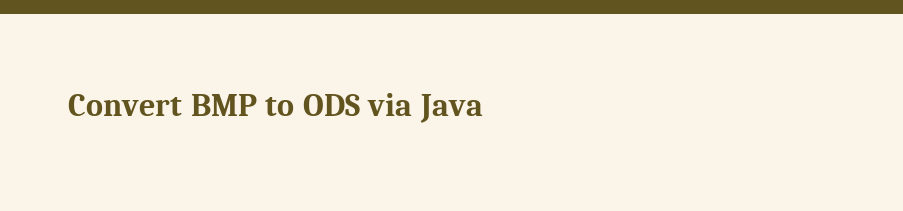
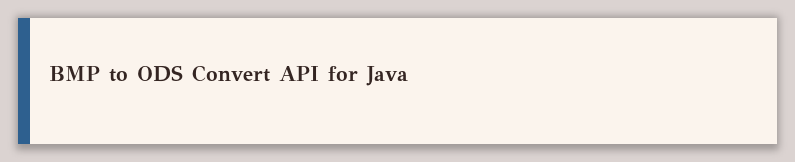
[68,94,182,116] Convert -> (49, 73) none
[367,93,413,116] via -> [192,65,358,82] Convert API for

